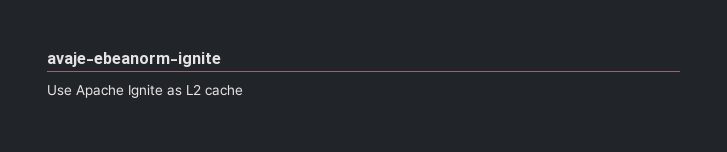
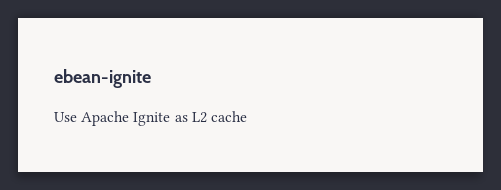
[47,52,221,67] avaje-ebeanorm-ignite -> [54,69,151,88] ebean-ignite

